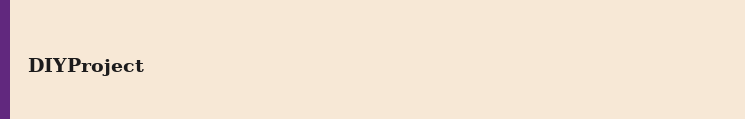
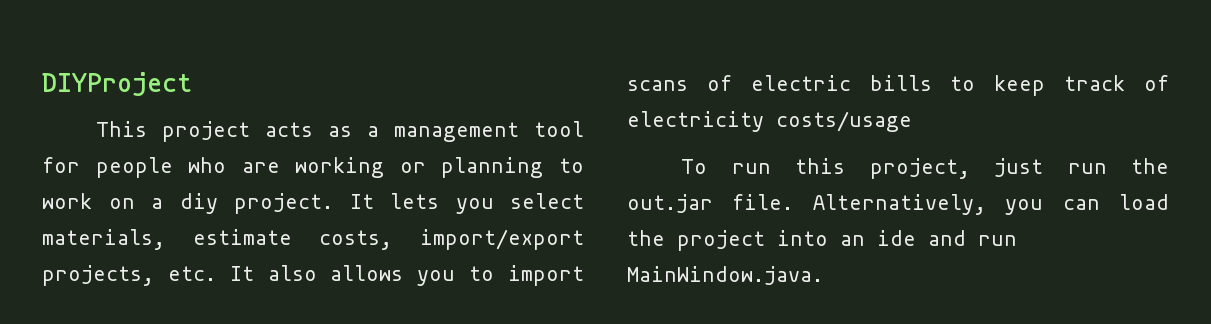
(144, 67) none -> [96,121,585,142] [42,157,584,178] [42,193,584,214] [42,229,584,250] [42,265,584,286] [627,75,1169,96] [627,111,912,132] [681,158,1169,179] [627,194,1169,215] [627,230,1017,251] [627,266,823,285] // This project acts as a management tool for people who are working or planning to work on a diy project. It lets you select materials, estimate costs, import/export projects, etc. It also allows you to import scans of electric bills to keep track of electricity costs/usage // To run this project, just run the out.jar file. Alternatively, you can load the project into an ide and run MainWindow.java.

